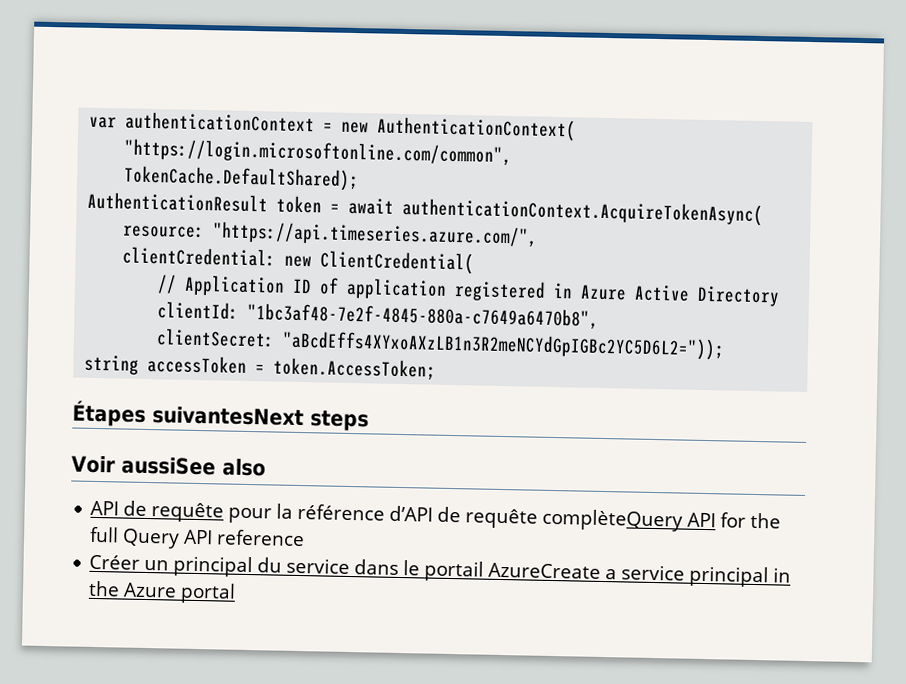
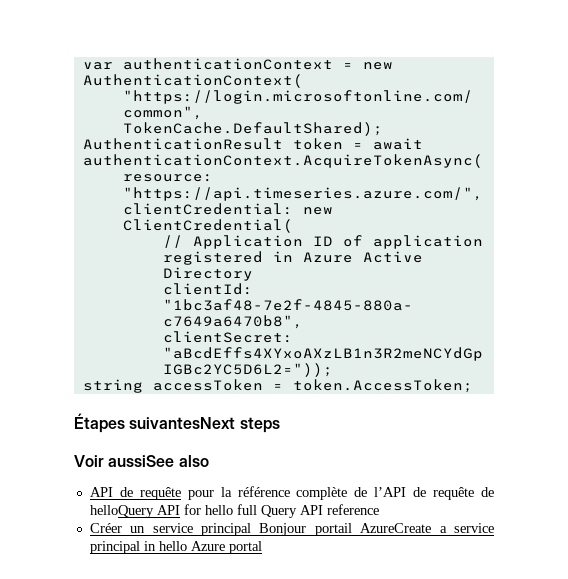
[389,505,684,532] d’API de requête complèteQuery -> [296,487,495,500] [89,505,154,518] complète de l’API de requête de helloQuery
[750,512,782,529] the -> [204,505,233,515] hello
[173,555,421,578] principal du service dans le -> [152,523,307,536] service principal Bonjour
[88,580,121,597] the -> [158,541,187,551] hello

